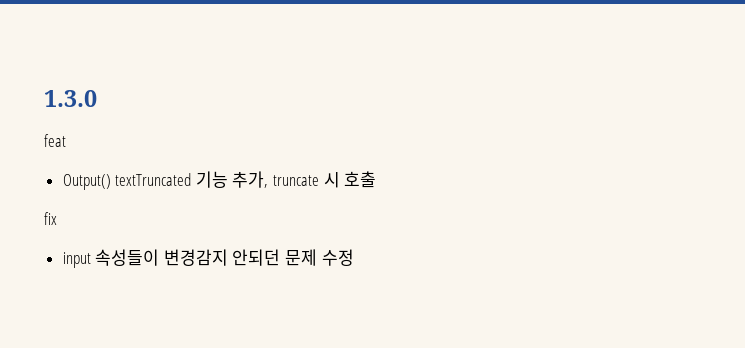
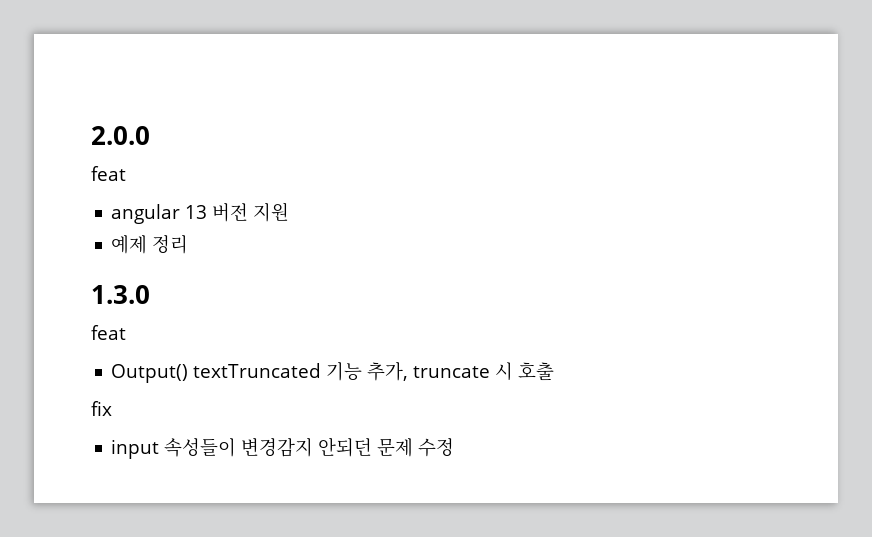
(44, 98) none -> [91,126,150,145] [91,166,126,181] [111,202,290,224] [111,235,189,254] 2.0.0 // feat // angular 13 버전 지원 // 예제 정리 //

